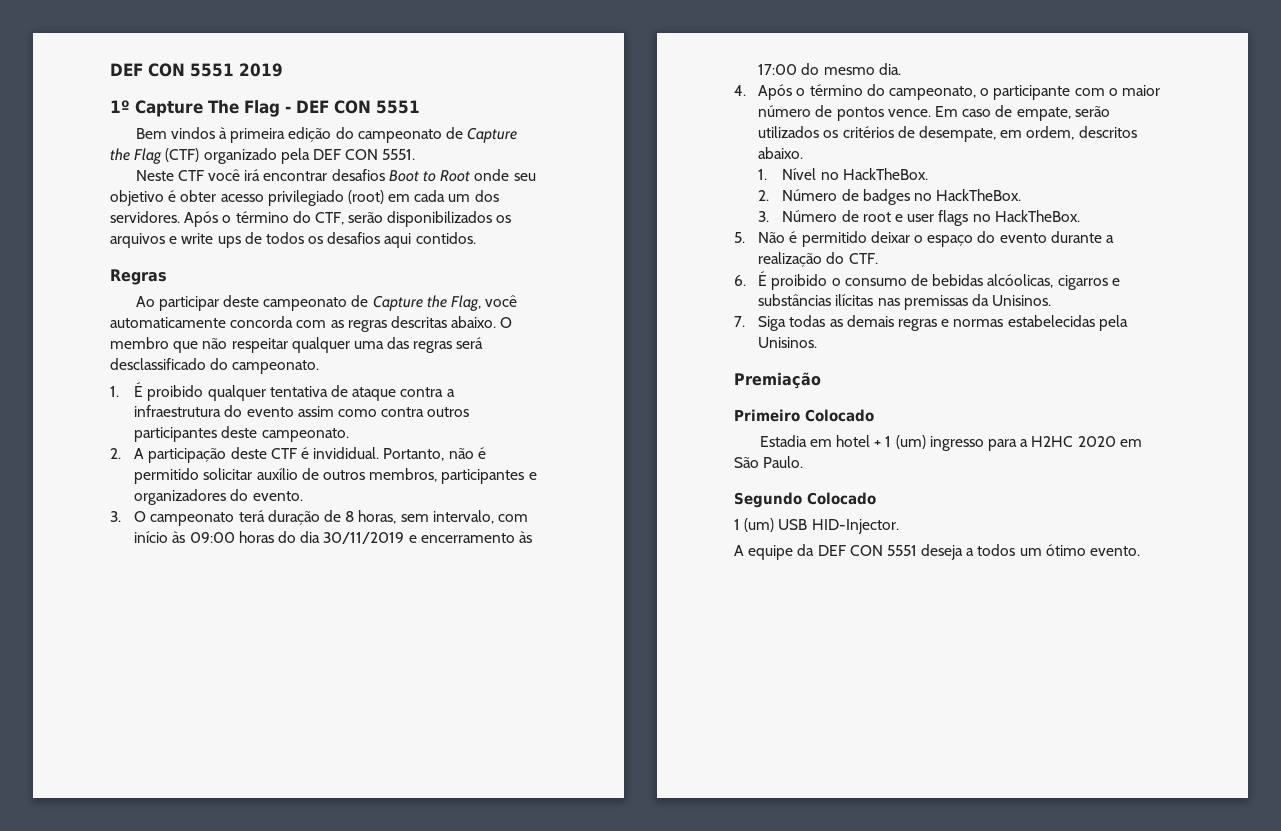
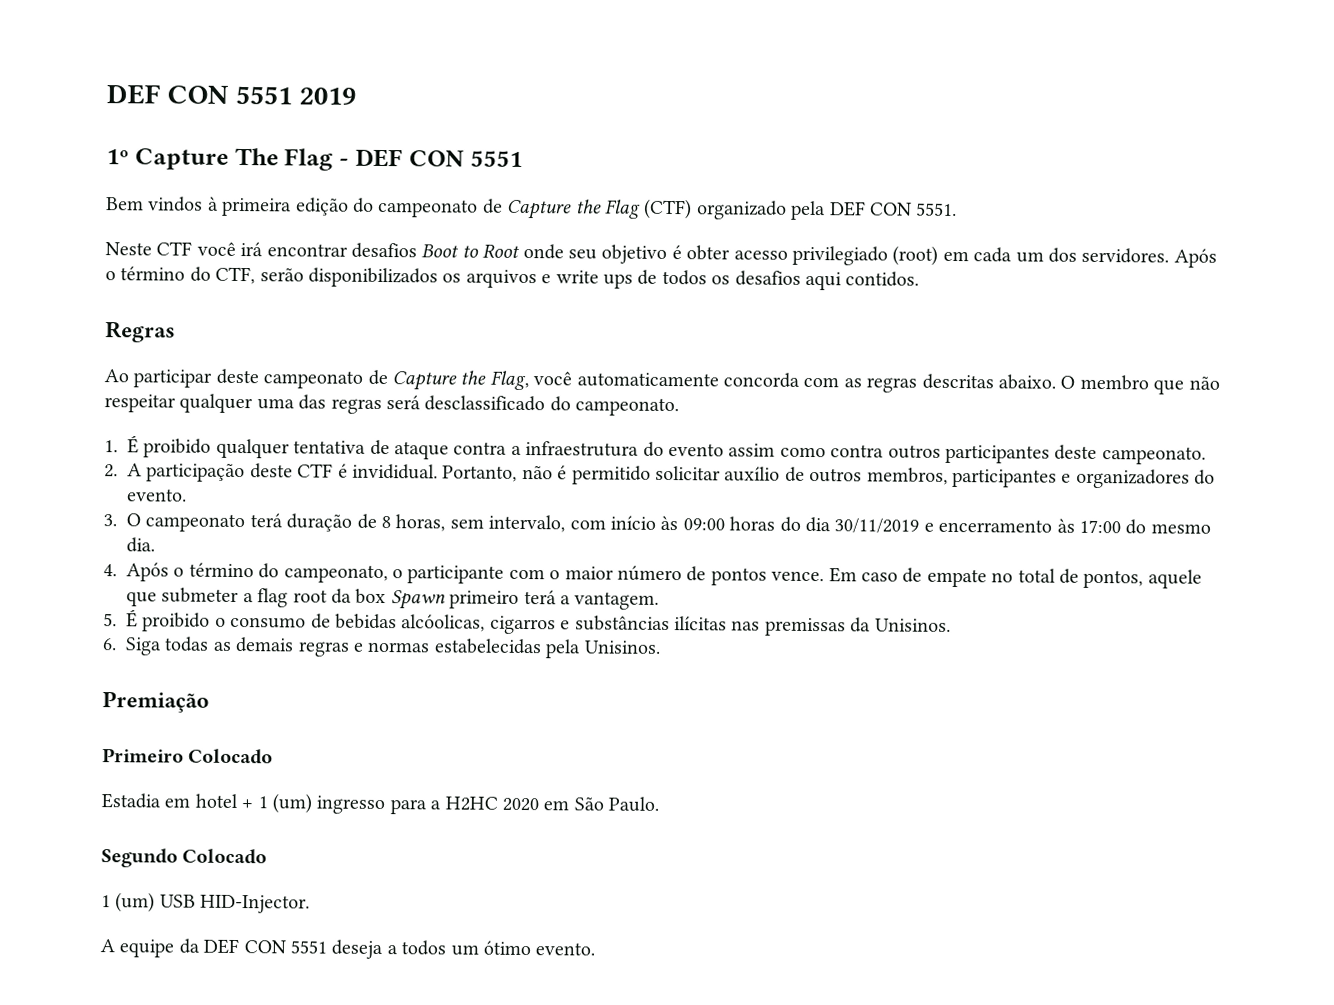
[1016,106,1110,121] [758,126,1137,142] [758,147,804,159] [758,168,928,180] [758,189,1022,205] [758,210,1080,226] [734,231,1114,247] [758,252,878,267] [734,275,746,286] empate, serão utilizados os critérios de desempate, em ordem, descritos abaixo. // 1. Nível no HackTheBox. // 2. Número de badges no HackTheBox. // 3. Número de root e user flags no HackTheBox. // 5. Não é permitido deixar o espaço do evento durante a realização do CTF. // 6. -> [926,568,1202,589] [126,587,660,610] [103,613,117,627] empate no total de pontos, aquele que submeter a flag root da box Spawn primeiro terá a vantagem. // 5.
[734,316,745,327] 7. -> [102,638,117,651] 6.

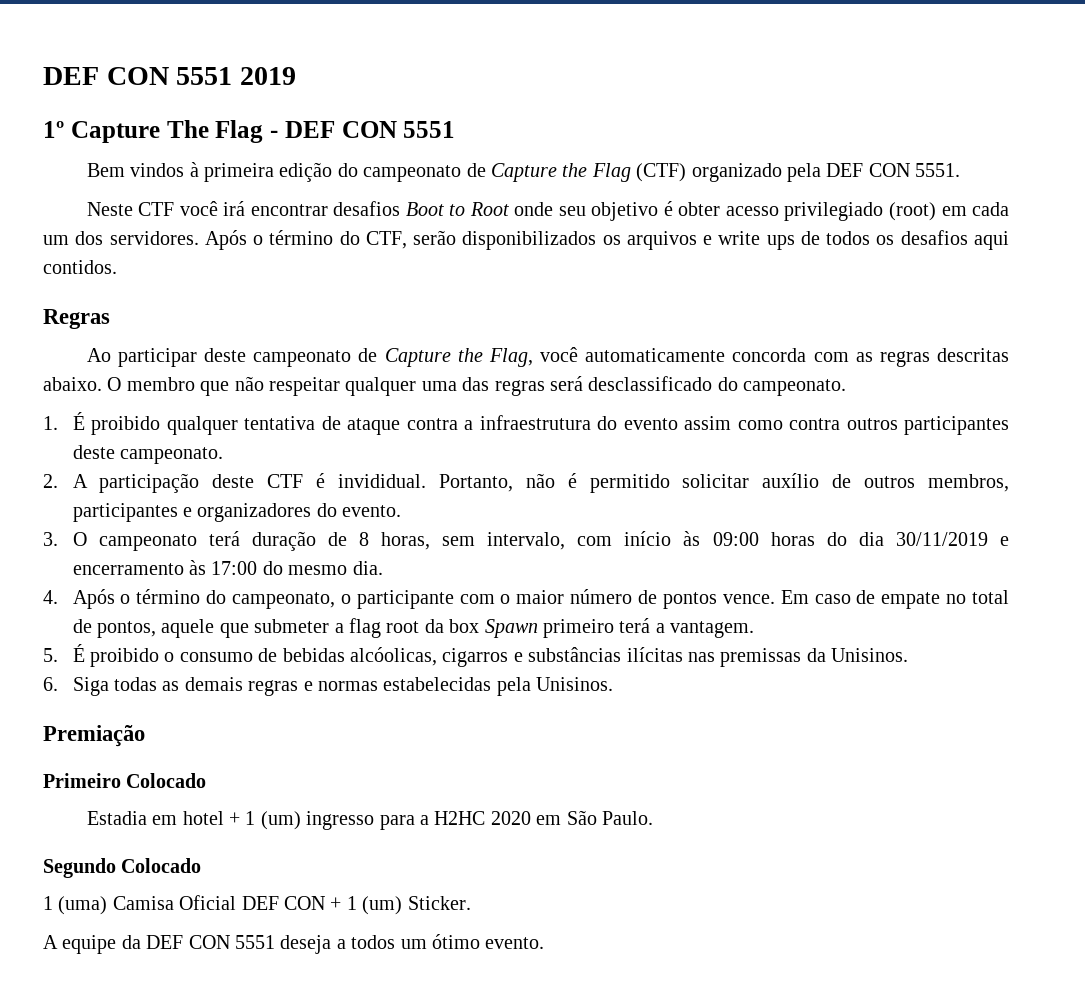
[115,892,311,914] (um) USB HID-Injector. -> [58,895,471,915] (uma) Camisa Oficial DEF CON + 1 (um) Sticker.

